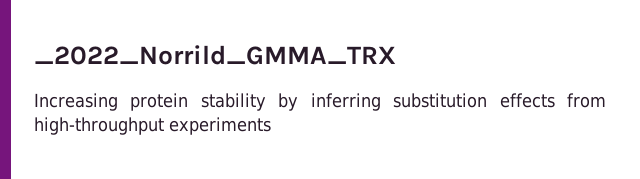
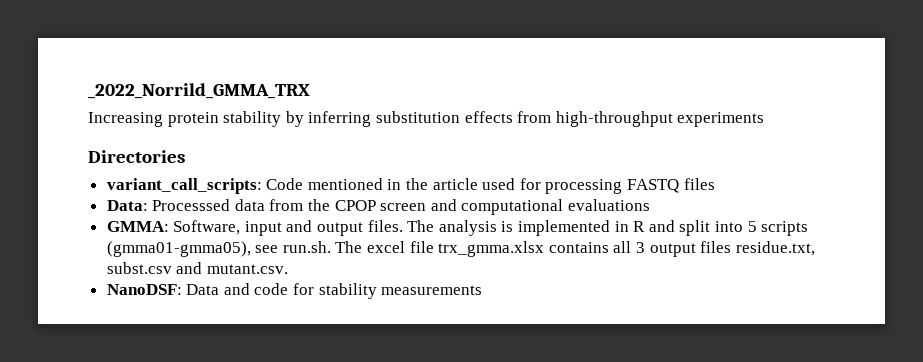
(271, 126) none -> [88,150,185,163] [106,178,715,194] [106,199,651,215] [106,220,809,236] [106,241,815,257] [106,262,288,274] [106,283,483,299] // Directories // variant_call_scripts: Code mentioned in the article used for processing FASTQ files // Data: Processsed data from the CPOP screen and computational evaluations // GMMA: Software, input and output files. The analysis is implemented in R and split into 5 scripts (gmma01-gmma05), see run.sh. The excel file trx_gmma.xlsx contains all 3 output files residue.txt, subst.csv and mutant.csv. // NanoDSF: Data and code for stability measurements

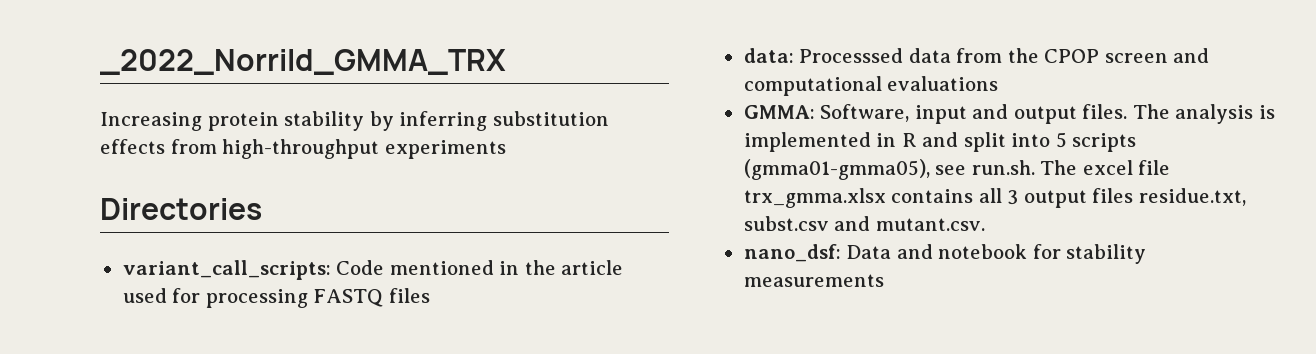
[106,200,148,211] Data: -> [743,48,794,63] data:
[106,284,182,295] NanoDSF: -> [743,244,841,262] nano_dsf:
[254,283,289,295] code -> [938,244,1028,259] notebook

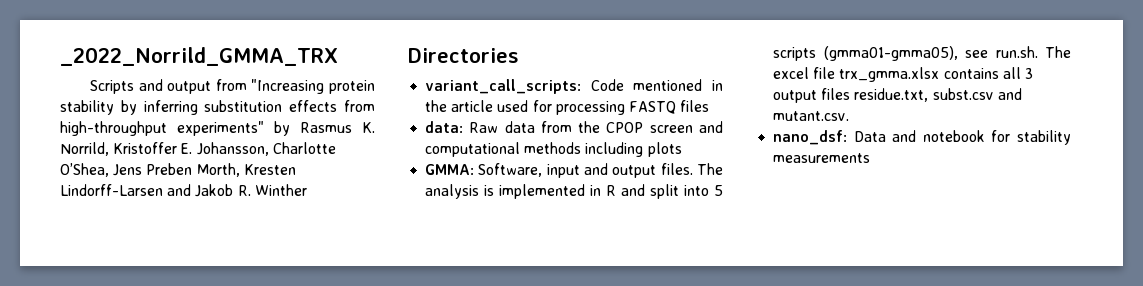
[100,112,202,131] Increasing -> [90,79,325,94] Scripts and output from "Increasing
[384,140,506,159] experiments -> [177,121,375,136] [60,142,336,156] [60,163,296,177] [60,184,307,197] experiments" by Rasmus K. Norrild, Kristoffer E. Johansson, Charlotte O’Shea, Jens Preben Morth, Kresten Lindorff-Larsen and Jakob R. Winther
[799,48,904,63] Processsed -> [469,122,499,133] Raw
[887,76,999,91] evaluations -> [524,142,682,157] methods including plots

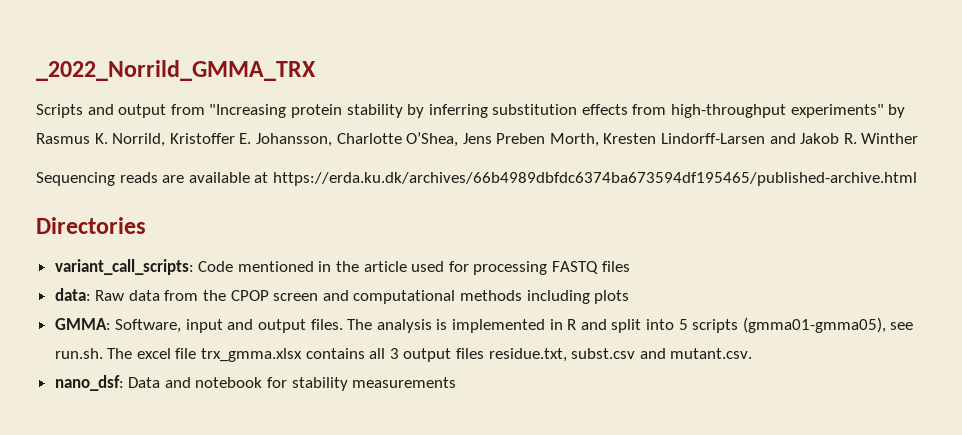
(307, 190) none -> [36,172,917,186] // Sequencing reads are available at https://erda.ku.dk/archives/66b4989dbfdc6374ba673594df195465/published-archive.html

